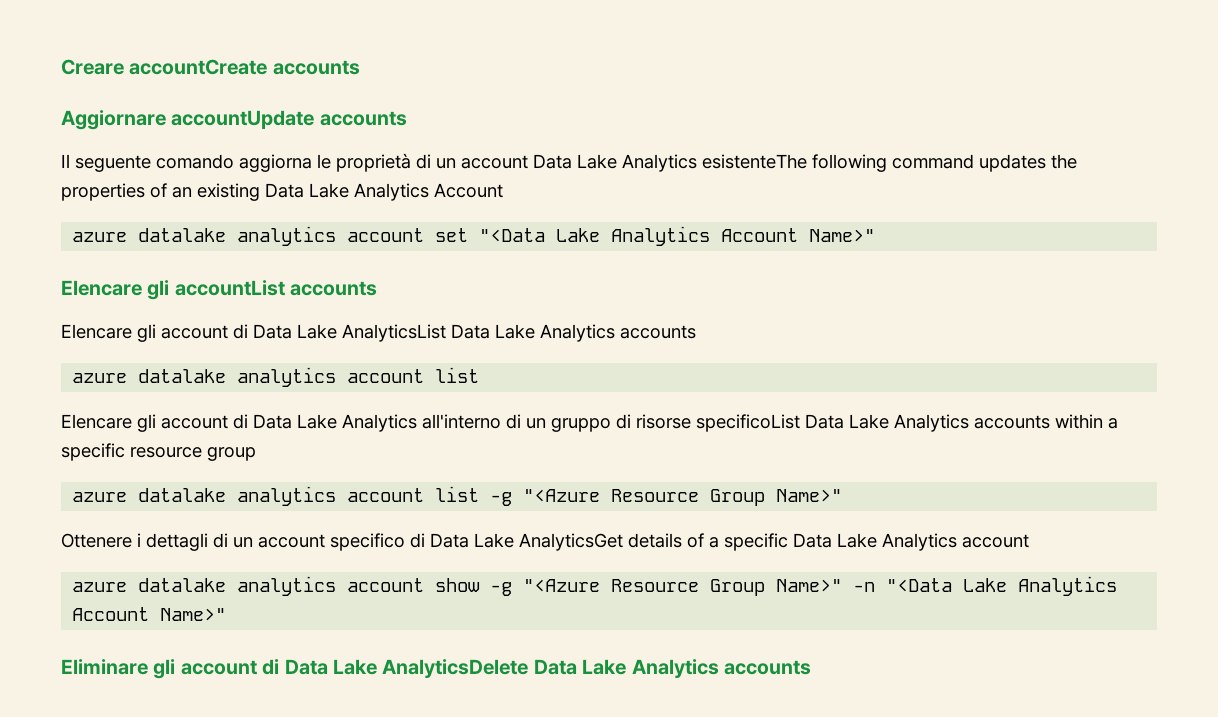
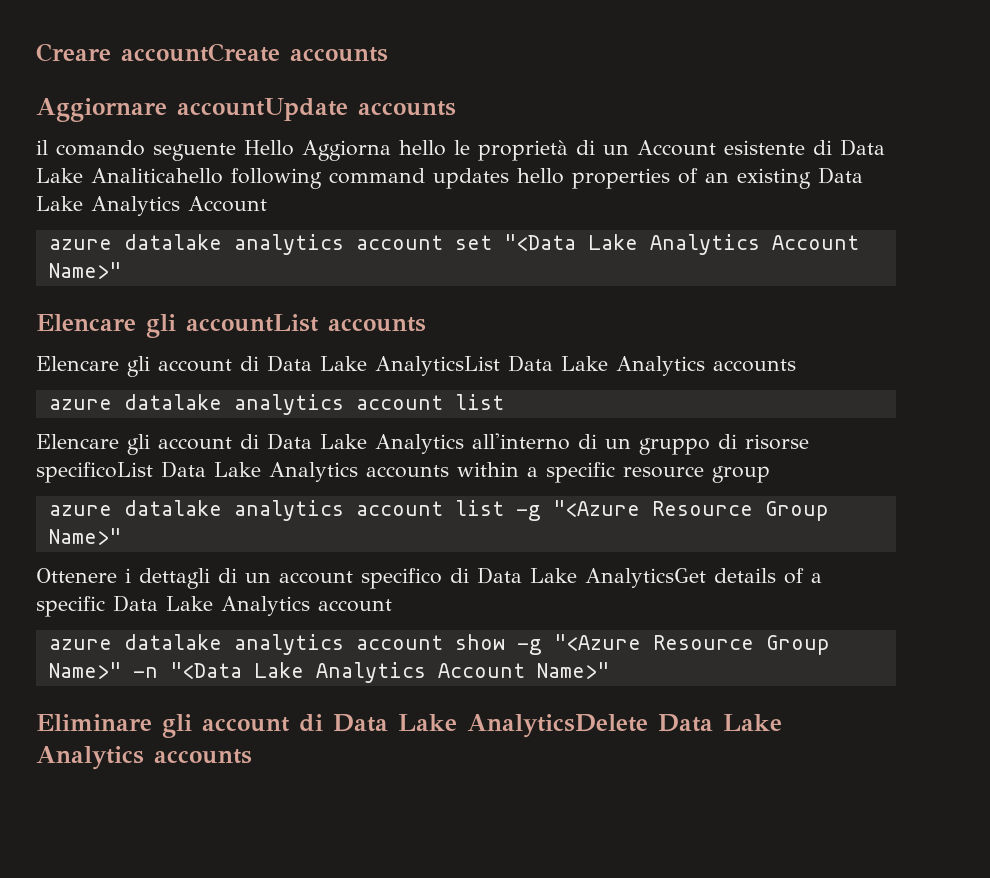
[61,153,807,172] Il seguente comando aggiorna le proprietà di un account Data Lake Analytics esistenteThe -> [36,139,885,161] [36,168,223,184] il comando seguente Hello Aggiorna hello le proprietà di un Account esistente di Data Lake Analiticahello
[1051,154,1077,169] the -> [517,168,564,184] hello

